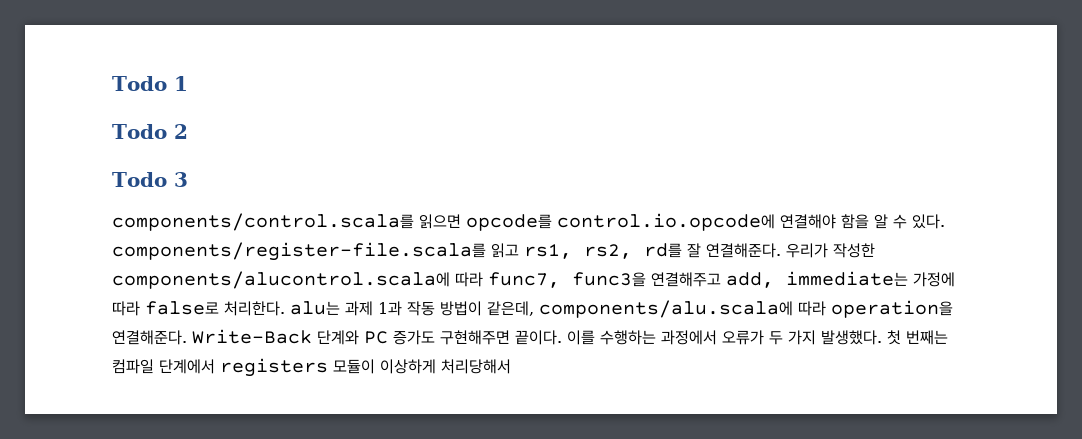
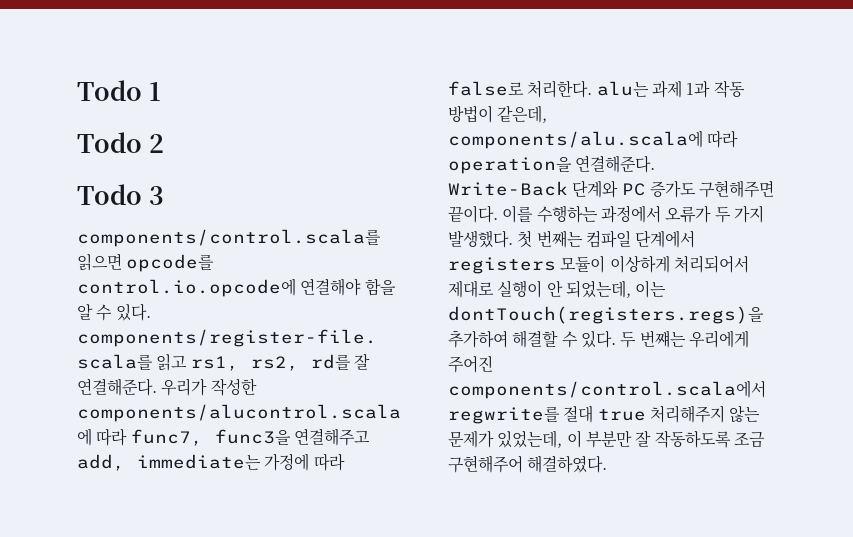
[441,359,511,374] 처리당해서 -> [673,255,749,273] [448,280,667,298] [448,306,764,324] [448,330,749,348] [448,355,493,373] [448,380,766,399] [448,405,761,424] [448,430,765,448] [448,455,608,473] 처리되어서 제대로 실행이 안 되었는데, 이는 dontTouch(registers.regs)을 추가하여 해결할 수 있다. 두 번쨰는 우리에게 주어진 components/control.scala에서 regwrite를 절대 true 처리해주지 않는 문제가 있었는데, 이 부분만 잘 작동하도록 조금 구현해주어 해결하였다.

